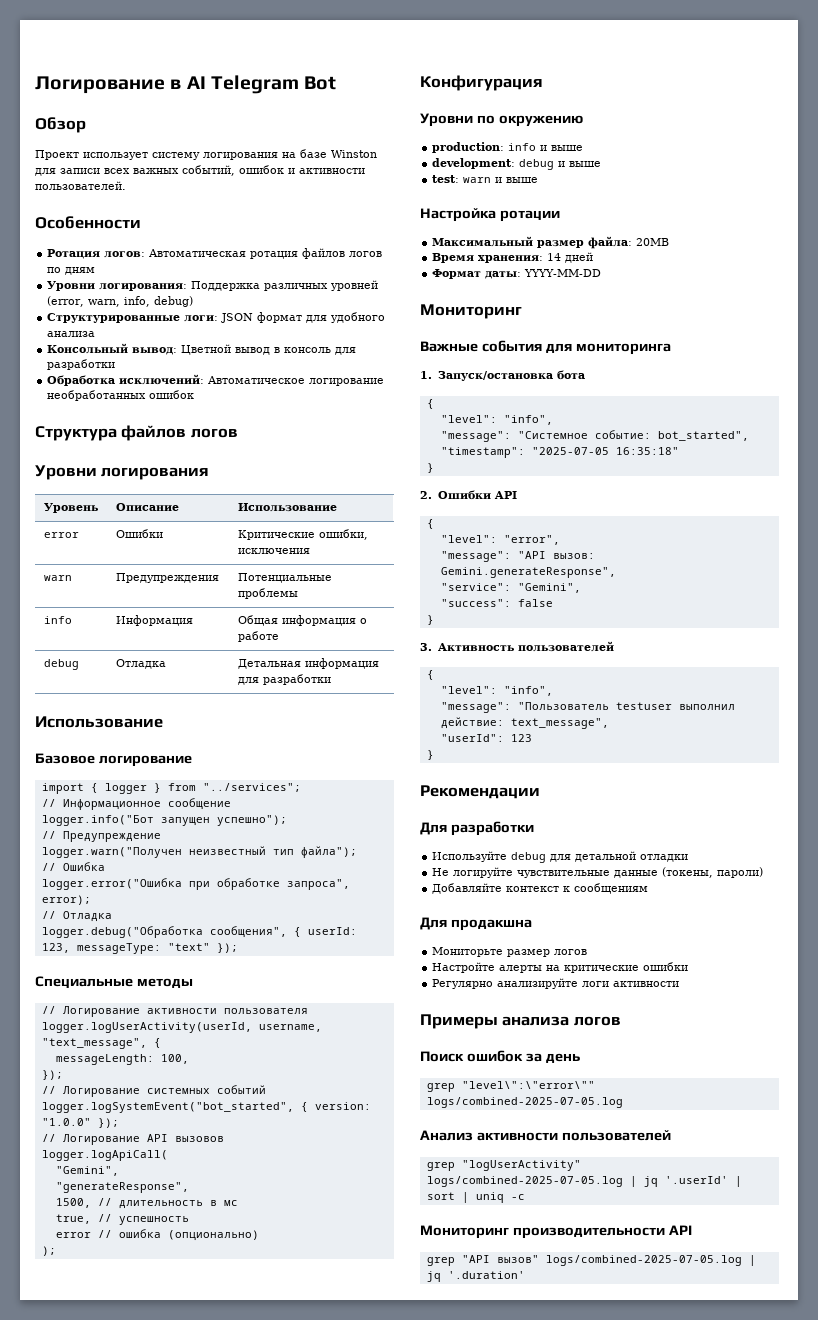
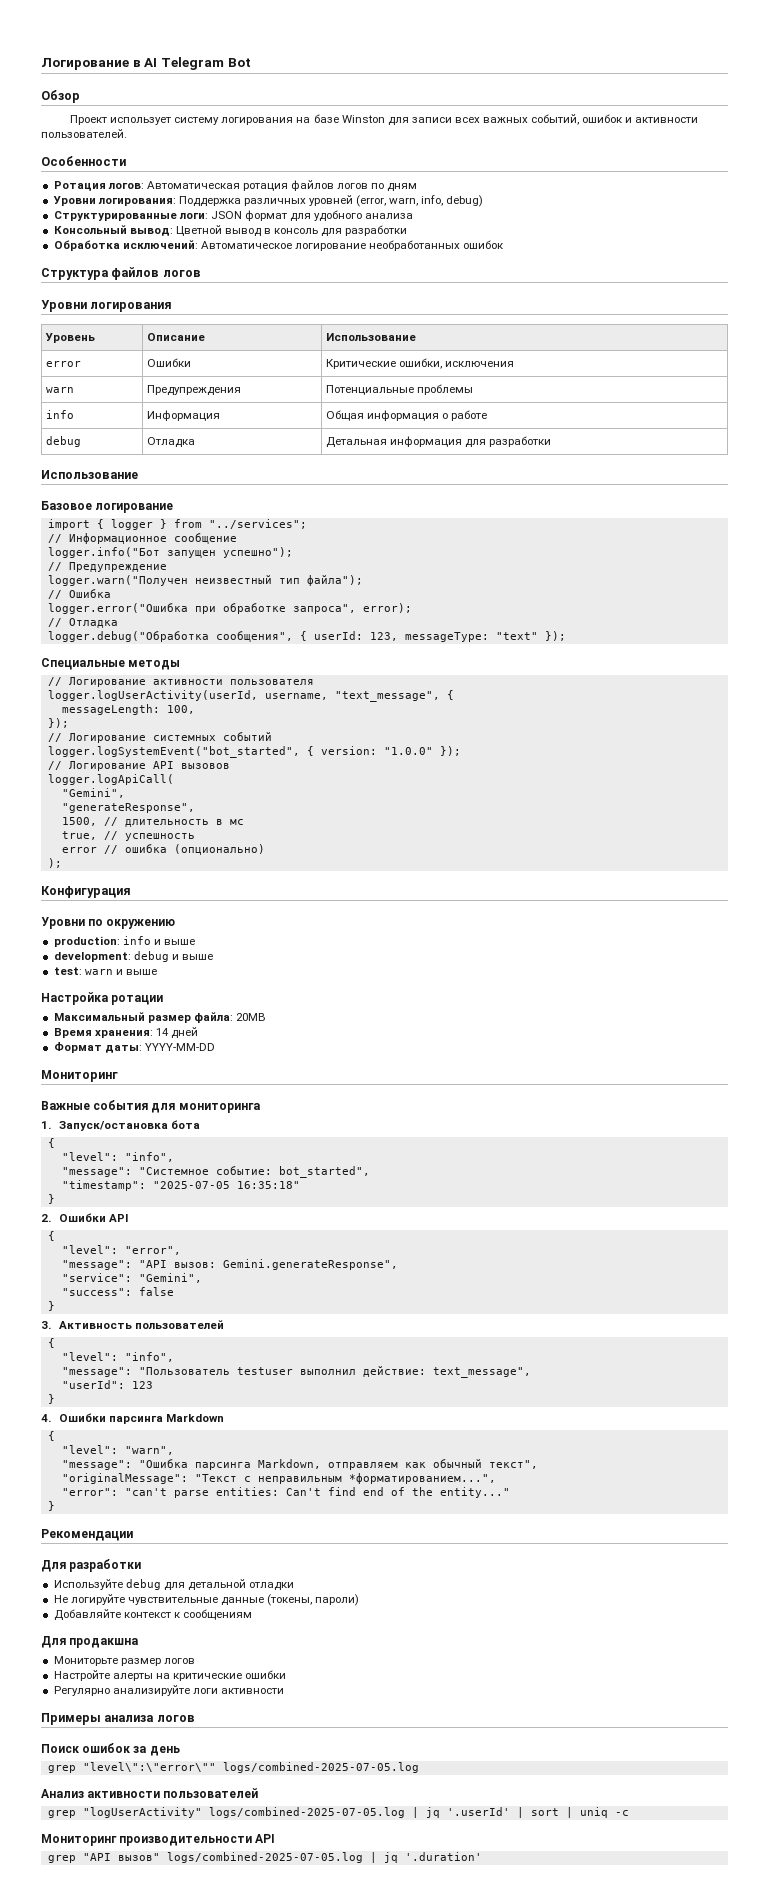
(434, 755) none -> [41,1413,225,1424] [47,1431,55,1441] [61,1445,174,1455] [61,1459,538,1470] [61,1473,496,1484] [61,1487,510,1498] [47,1501,55,1511] // 4. Ошибки парсинга Markdown // { // "level": "warn", // "message": "Ошибка парсинга Markdown, отправляем как обычный текст", // "originalMessage": "Текст с неправильным *форматированием...", // "error": "can't parse entities: Can't find end of the entity..." // }

